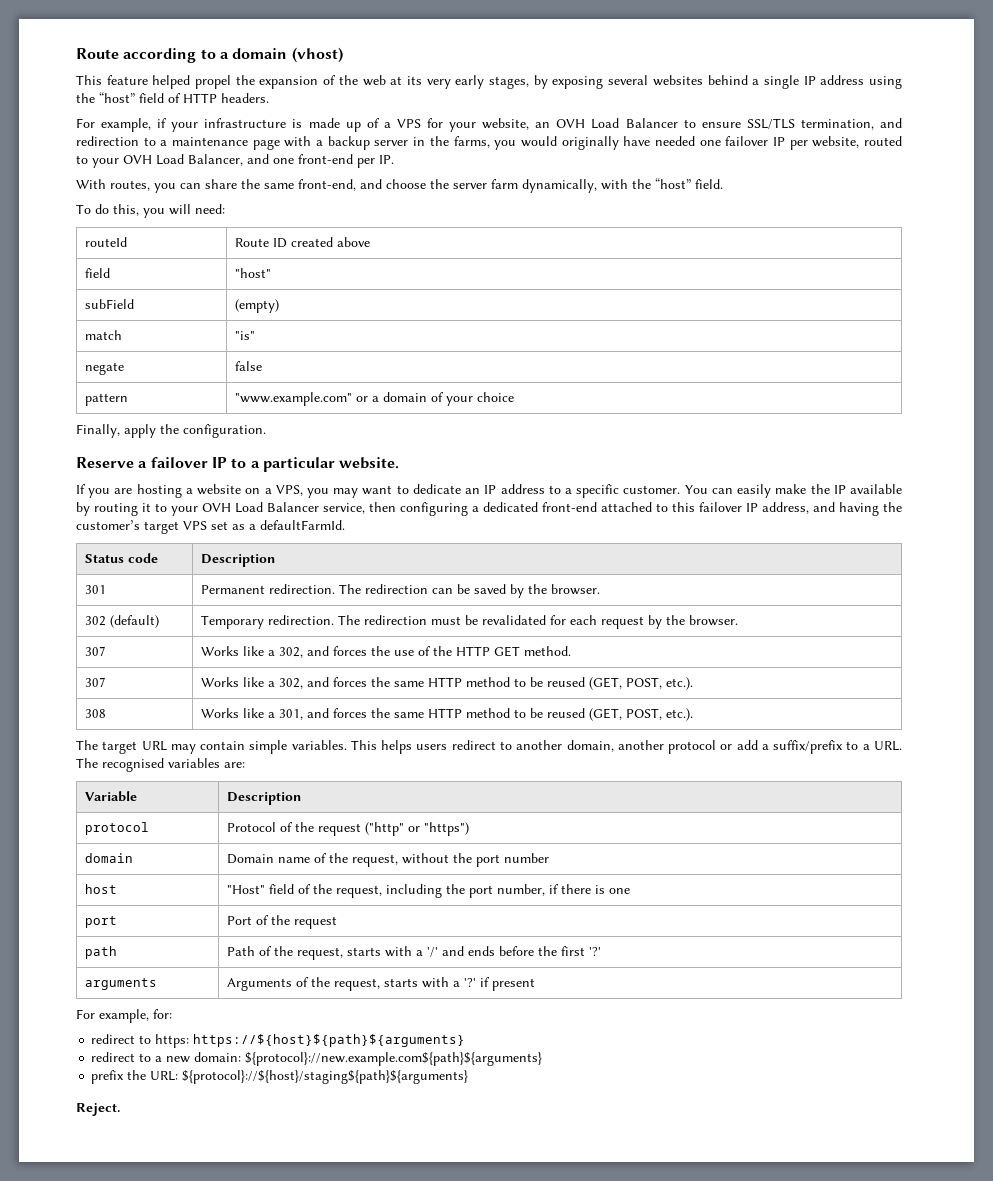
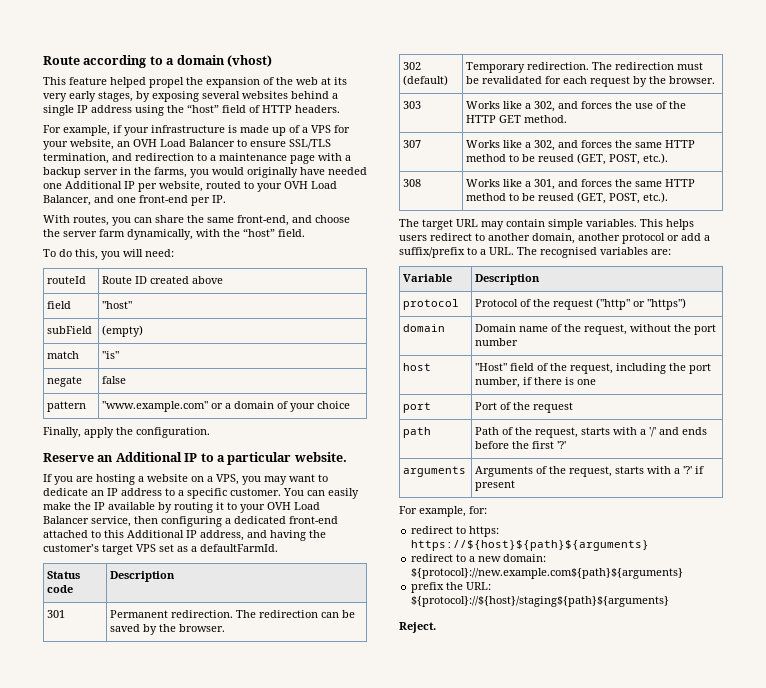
[725,136,769,146] failover -> [65,181,122,189] Additional
[138,457,208,468] a failover -> [97,452,182,462] an Additional
[699,502,742,512] failover -> [127,530,184,538] Additional
[84,646,106,656] 307 -> [403,101,422,109] 303

